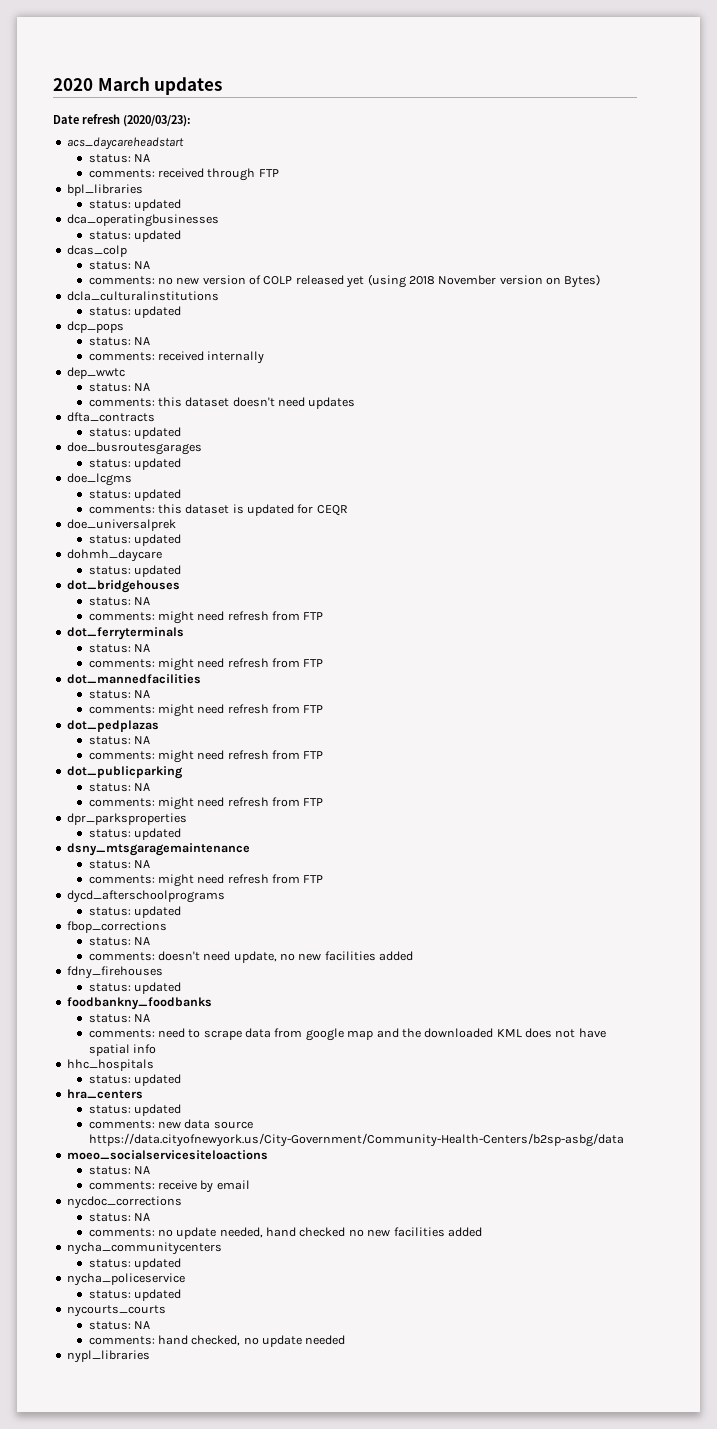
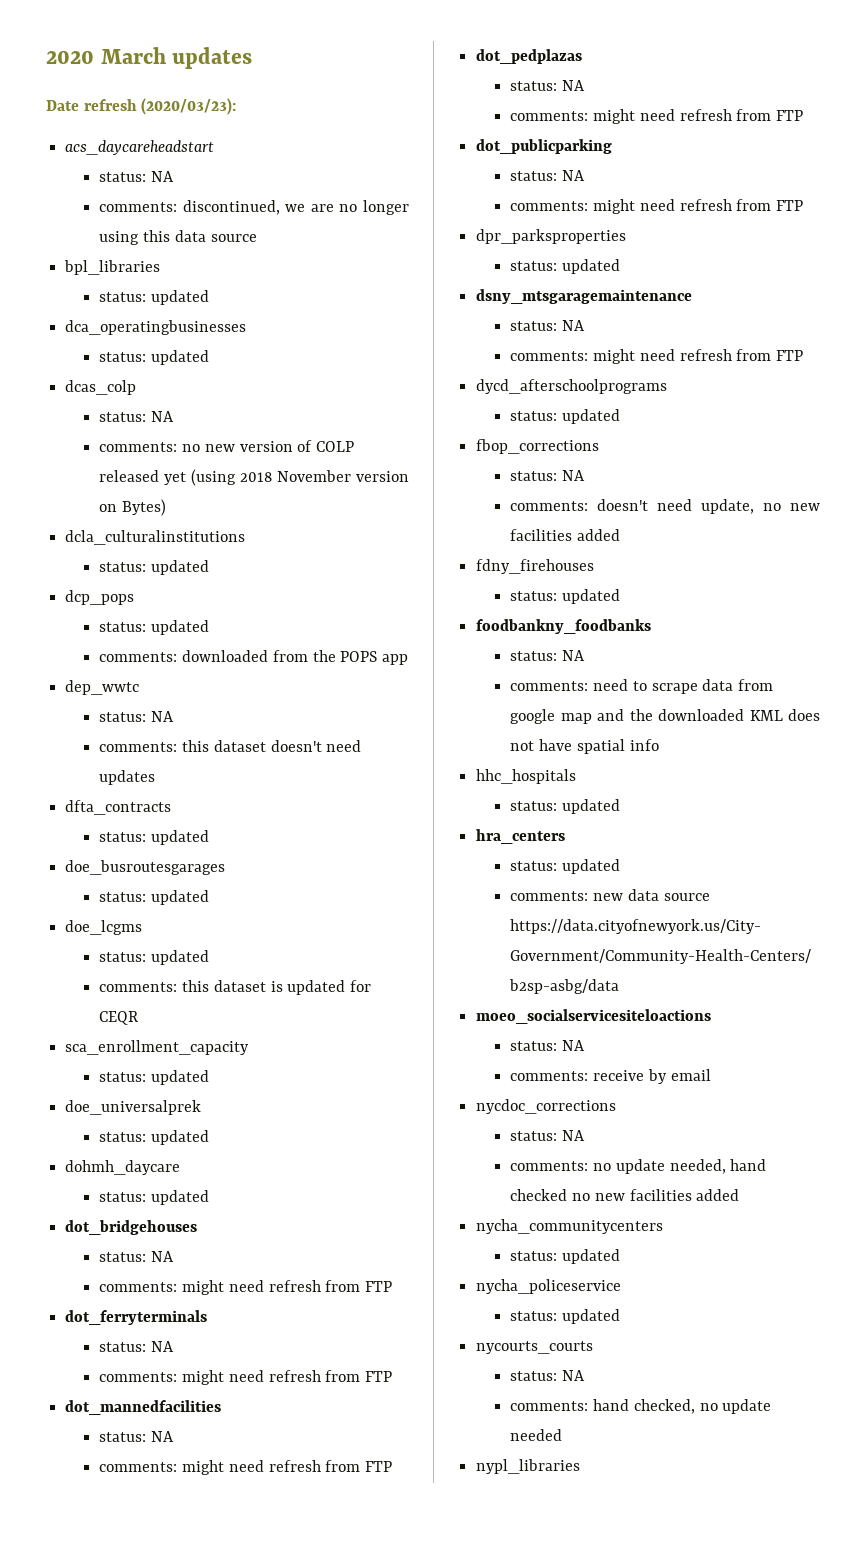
[157,168,279,181] received through FTP -> [182,200,410,215] [99,230,257,245] discontinued, we are no longer using this data source
[133,337,150,345] [88,351,265,364] NA // comments: received internally -> [151,620,210,635] [99,650,408,665] updated // comments: downloaded from the POPS app
(348, 510) none -> [65,1040,250,1055] [99,1070,210,1085] // sca_enrollment_capacity // status: updated

